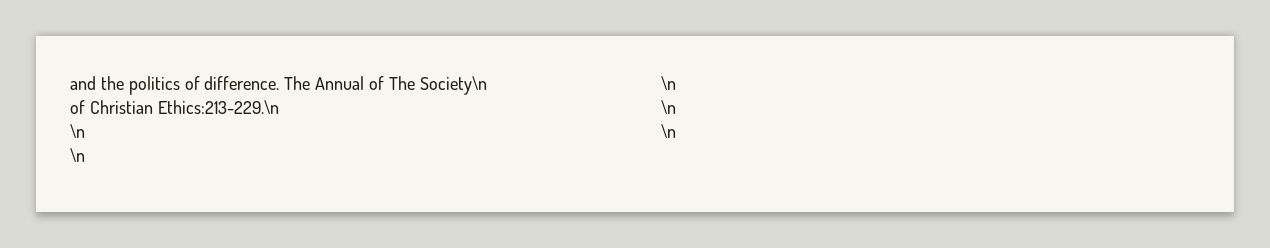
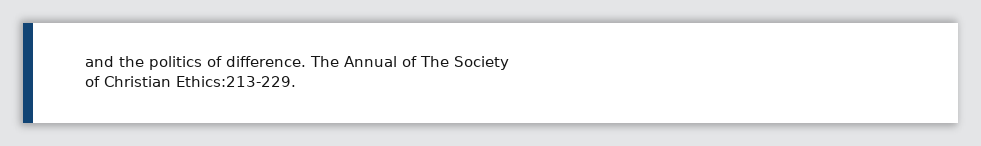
[419,76,487,95] Society\n -> [454,56,509,70] Society
[157,100,279,114] [70,124,85,138] [70,148,85,162] [661,76,676,90] [661,100,676,114] [661,124,676,138] Ethics:213-229.\n // \n // \n // \n // \n // \n -> [176,76,296,87] Ethics:213-229.

